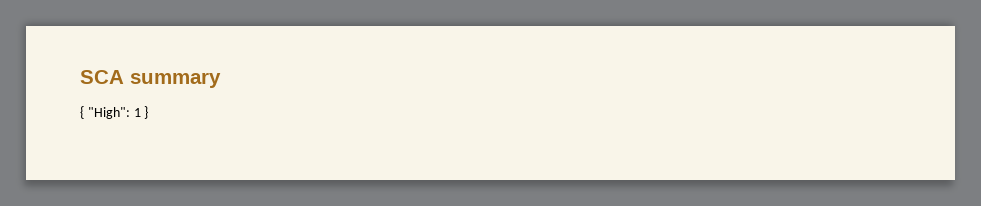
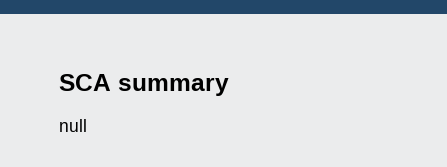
[80,106,149,119] { "High": 1 } -> [59,119,87,132] null

